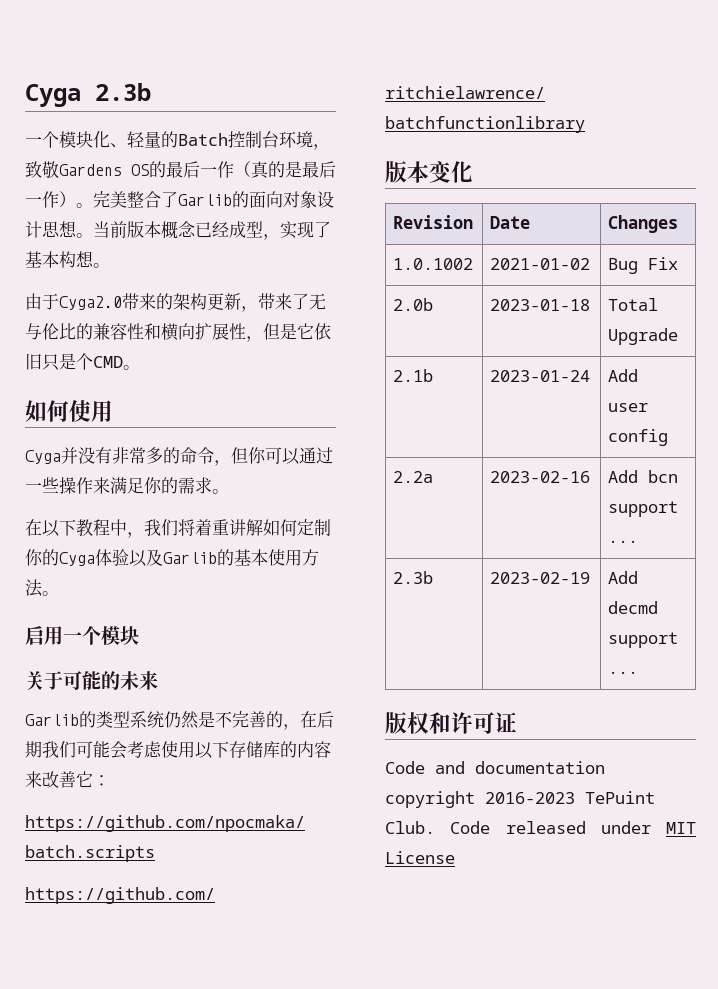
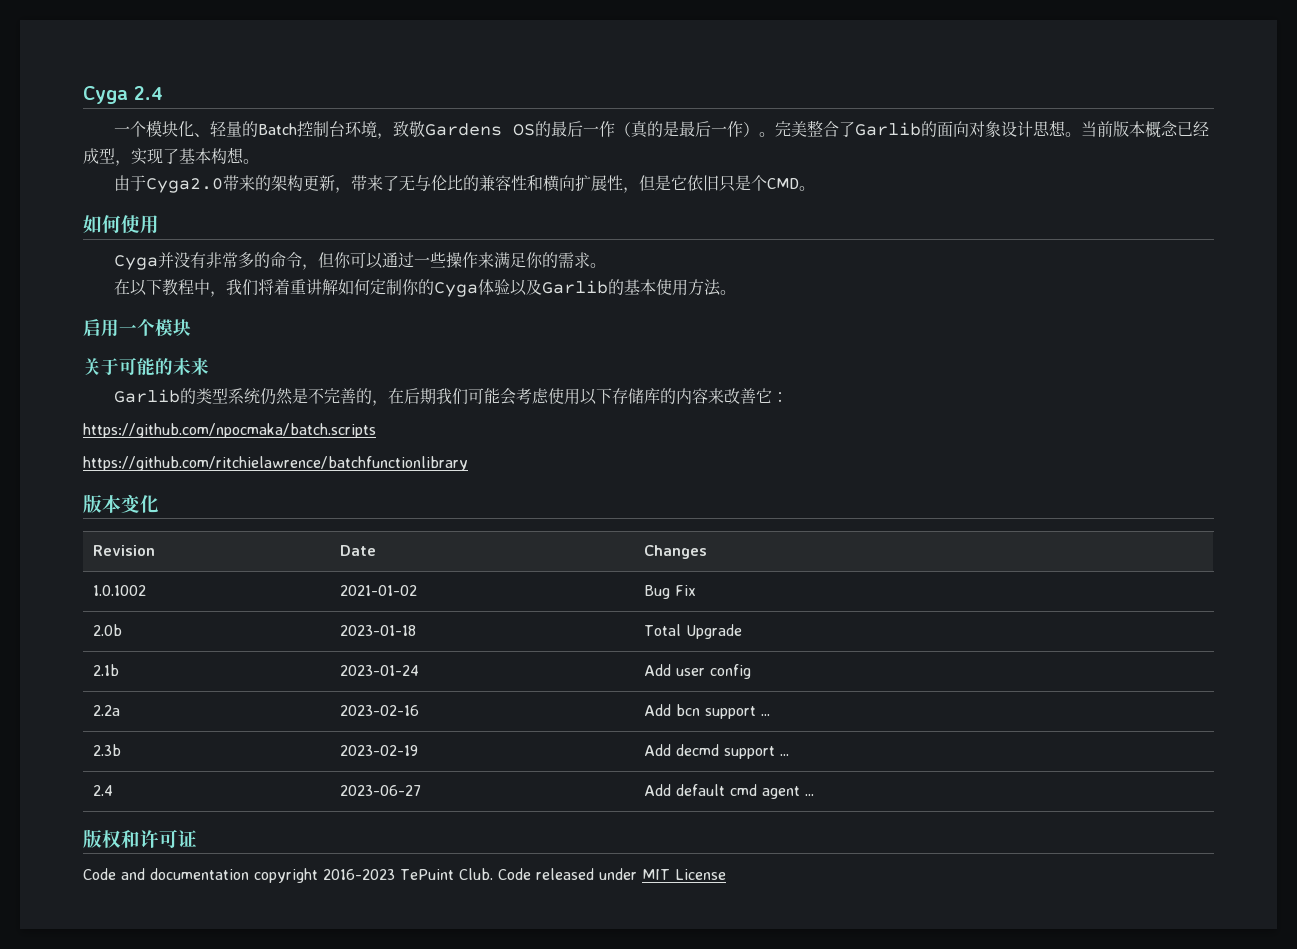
[25,83,151,107] Cyga 2.3b -> [83,86,163,104] Cyga 2.4
(639, 672) none -> [92,785,113,796] [339,785,421,796] [643,784,814,799] // 2.4 | 2023-06-27 | Add default cmd agent ...

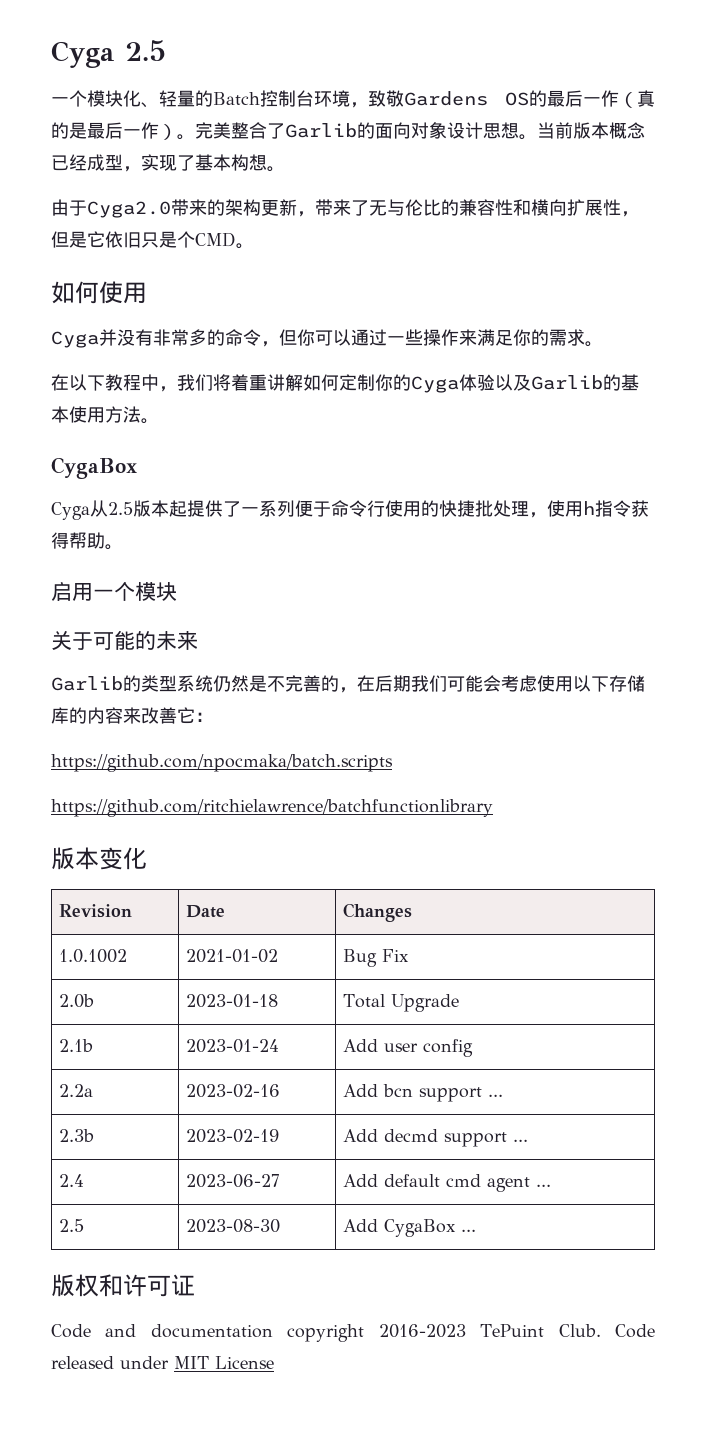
[83,86,163,104] Cyga 2.4 -> [51,40,166,68] Cyga 2.5
(737, 292) none -> [51,457,137,479] [51,500,649,520] [51,532,123,550] // CygaBox // Cyga从2.5版本起提供了一系列便于命令行使用的快捷批处理，使用h指令获得帮助。
(814, 795) none -> [59,1219,85,1232] [186,1219,281,1233] [343,1219,477,1237] // 2.5 | 2023-08-30 | Add CygaBox ...

